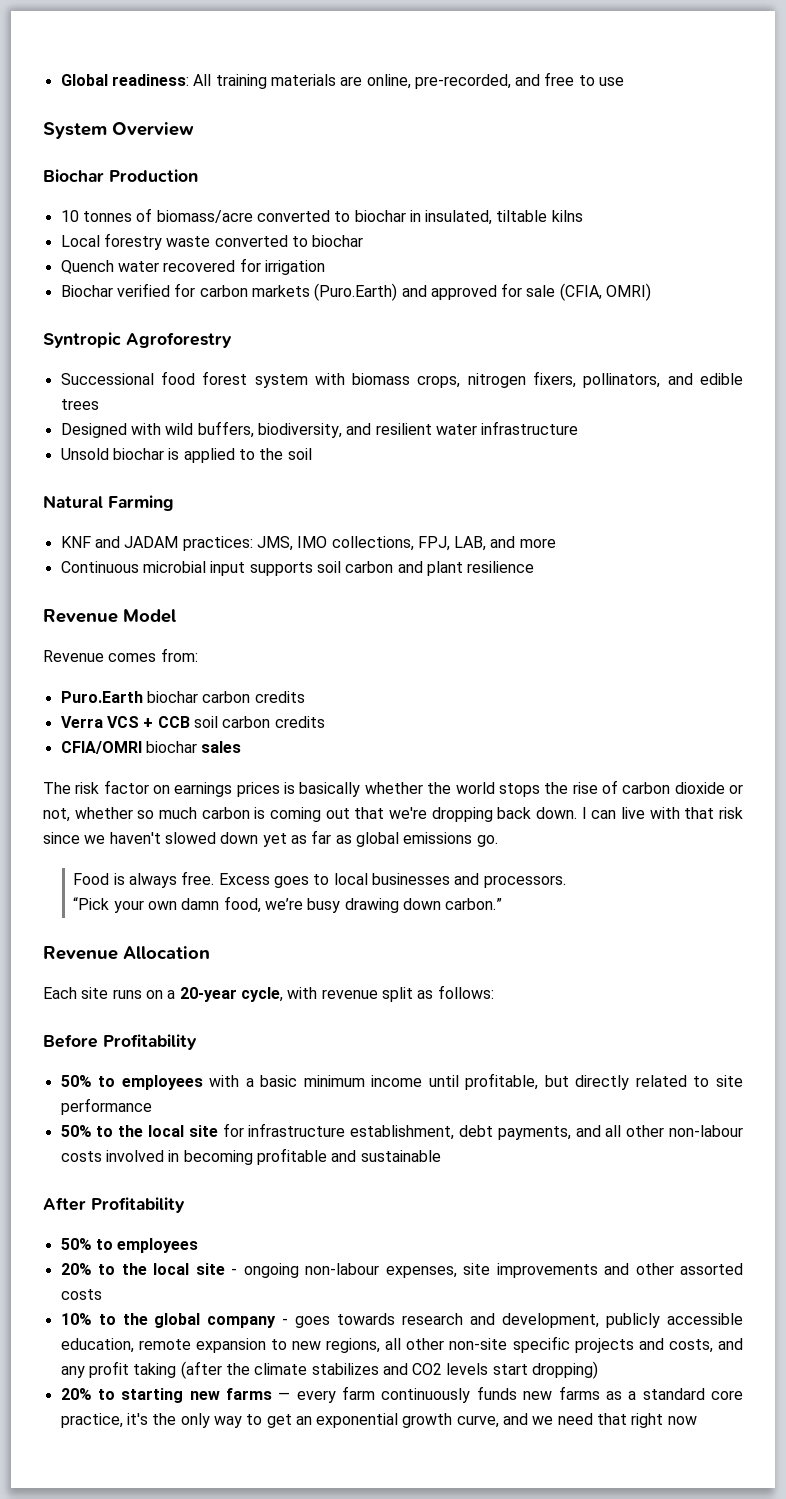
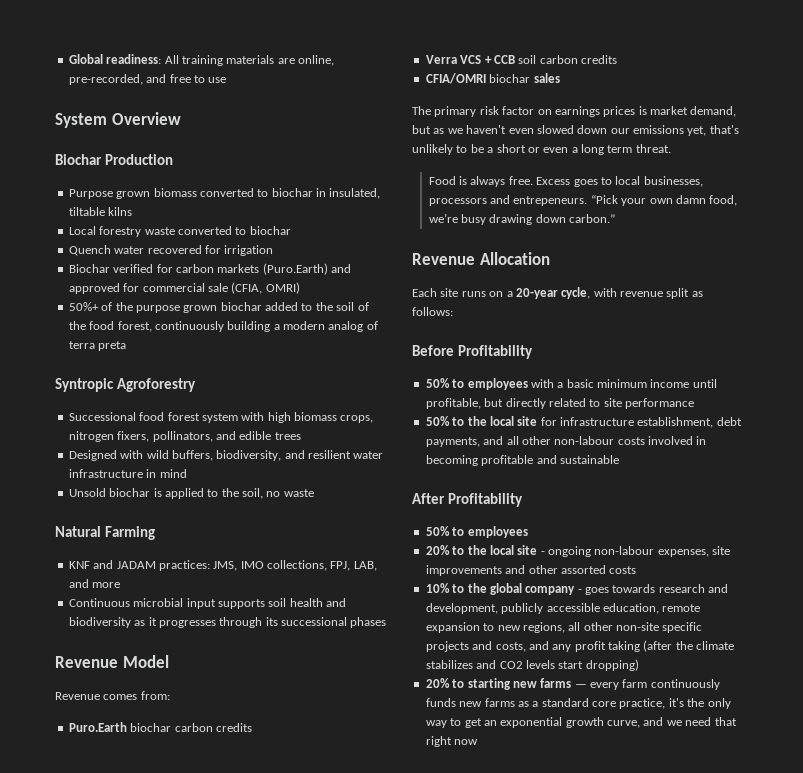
[60,208,253,223] 10 tonnes of biomass/acre -> [68,188,197,199] Purpose grown biomass
(523, 290) none -> [142,283,205,292] commercial
(652, 292) none -> [68,302,369,313] [68,321,378,332] [68,341,127,351] // 50%+ of the purpose grown biochar added to the soil of the food forest, continuously building a modern analog of terra preta
(345, 379) none -> [267,412,291,423] high
(579, 428) none -> [146,469,187,478] in mind
[287,448,312,460] soil -> [242,488,314,499] soil, no waste
[345,561,535,576] carbon and plant resilience -> [289,598,346,607] [68,617,387,628] health and biodiversity as it progresses through its successional phases
(71, 788) none -> [434,106,477,117] primary
[299,780,744,797] [43,807,743,822] [43,832,80,844] basically whether the world stops the rise of carbon dioxide or not, whether so much carbon is coming out that we're dropping back down. I can live with that risk since -> [650,106,737,117] [412,125,445,134] market demand, but as
(161, 838) none -> [508,128,534,134] even
[262,830,498,847] yet as far as global emissions go. -> [610,125,739,136] [412,144,671,155] our emissions yet, that's unlikely to be a short or even a long term threat.
[371,873,566,888] businesses and processors. // -> [643,176,703,187] [428,195,588,206] businesses, processors and entrepeneurs.

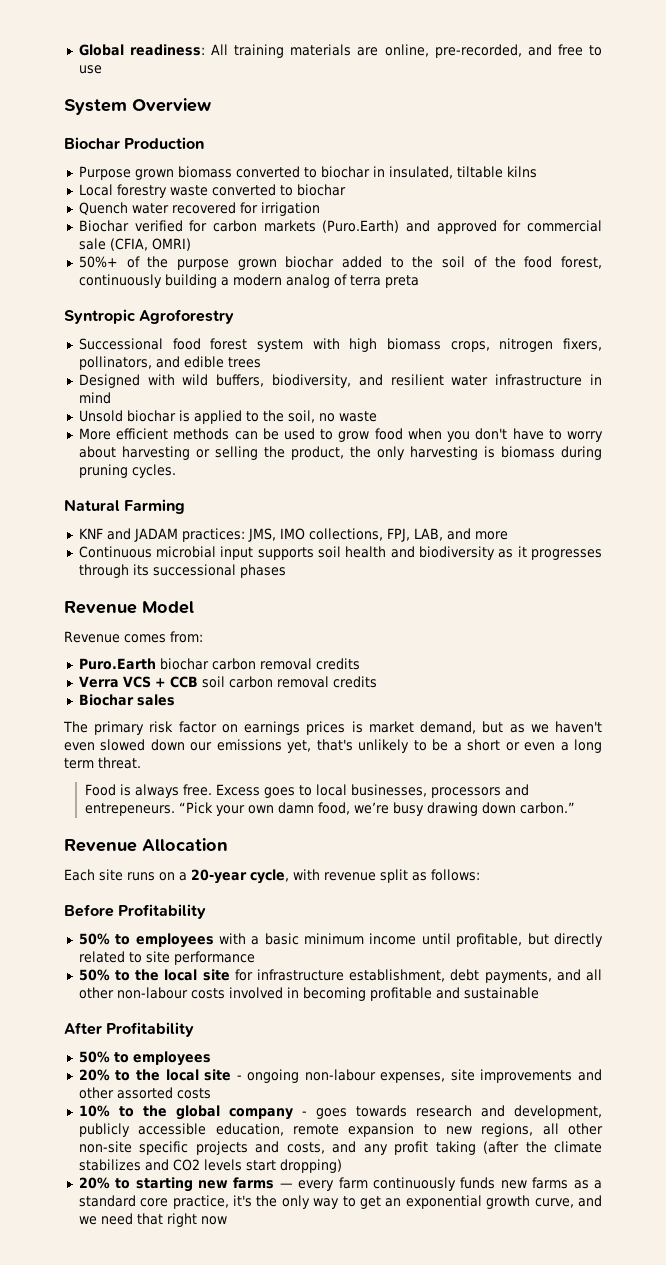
(314, 493) none -> [78,428,604,442] [78,446,602,460] [78,464,176,478] // More efficient methods can be used to grow food when you don't have to worry about harvesting or selling the product, the only harvesting is biomass during pruning cycles.
(213, 727) none -> [259,658,312,670] removal
[581,55,617,64] [425,73,531,84] credits // CFIA/OMRI biochar -> [276,676,377,688] [78,694,134,706] removal credits // Biochar

